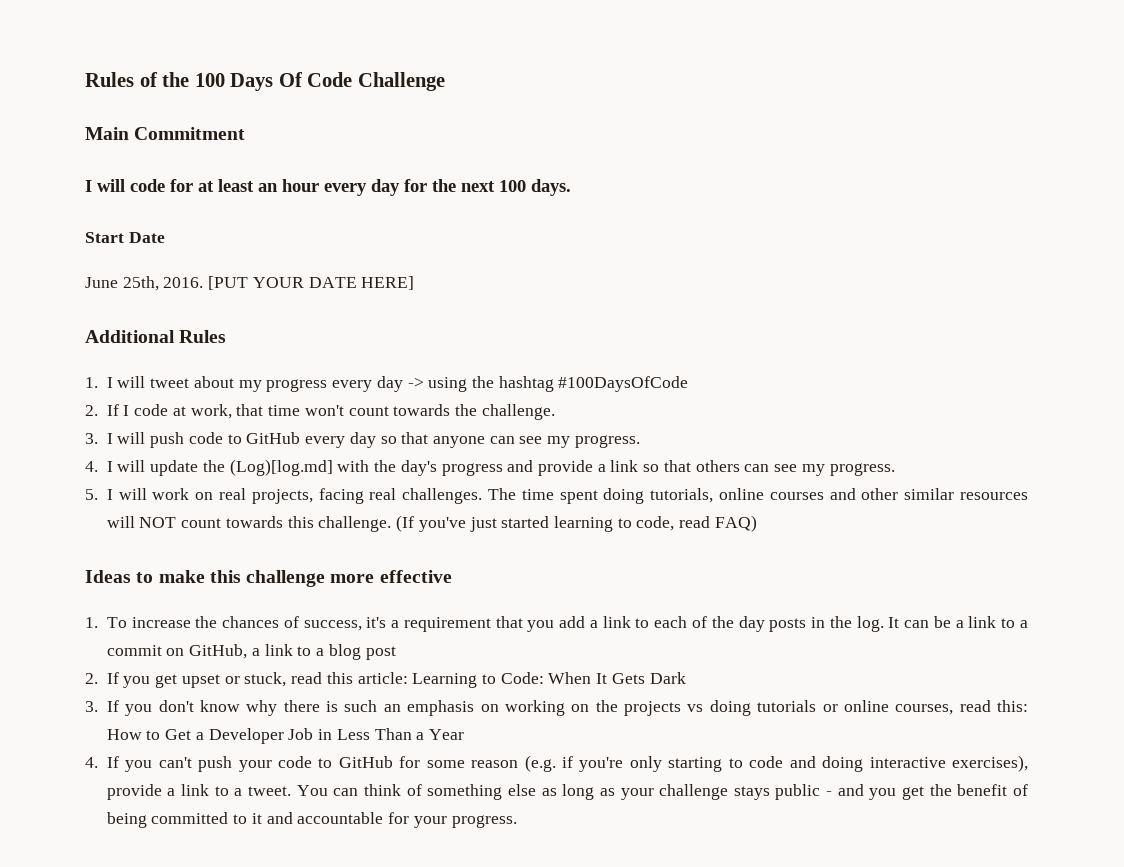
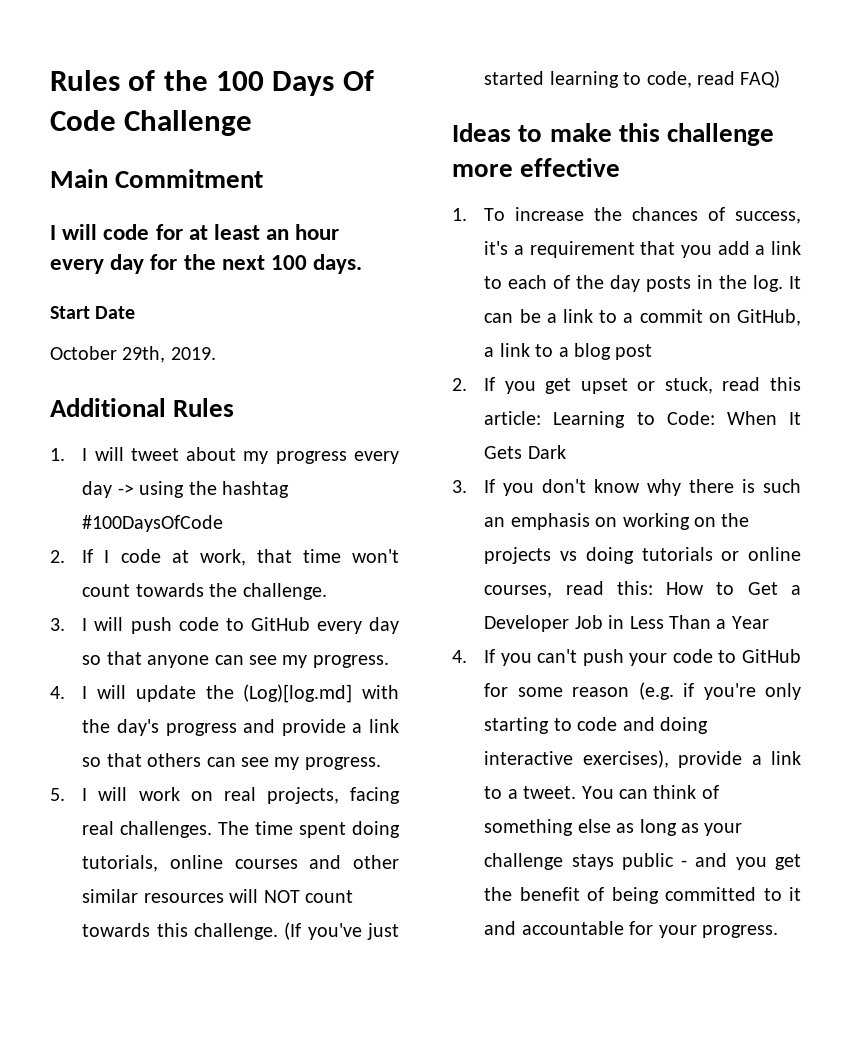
[85,276,415,291] June 25th, 2016. [PUT YOUR DATE HERE] -> [50,346,216,363] October 29th, 2019.

